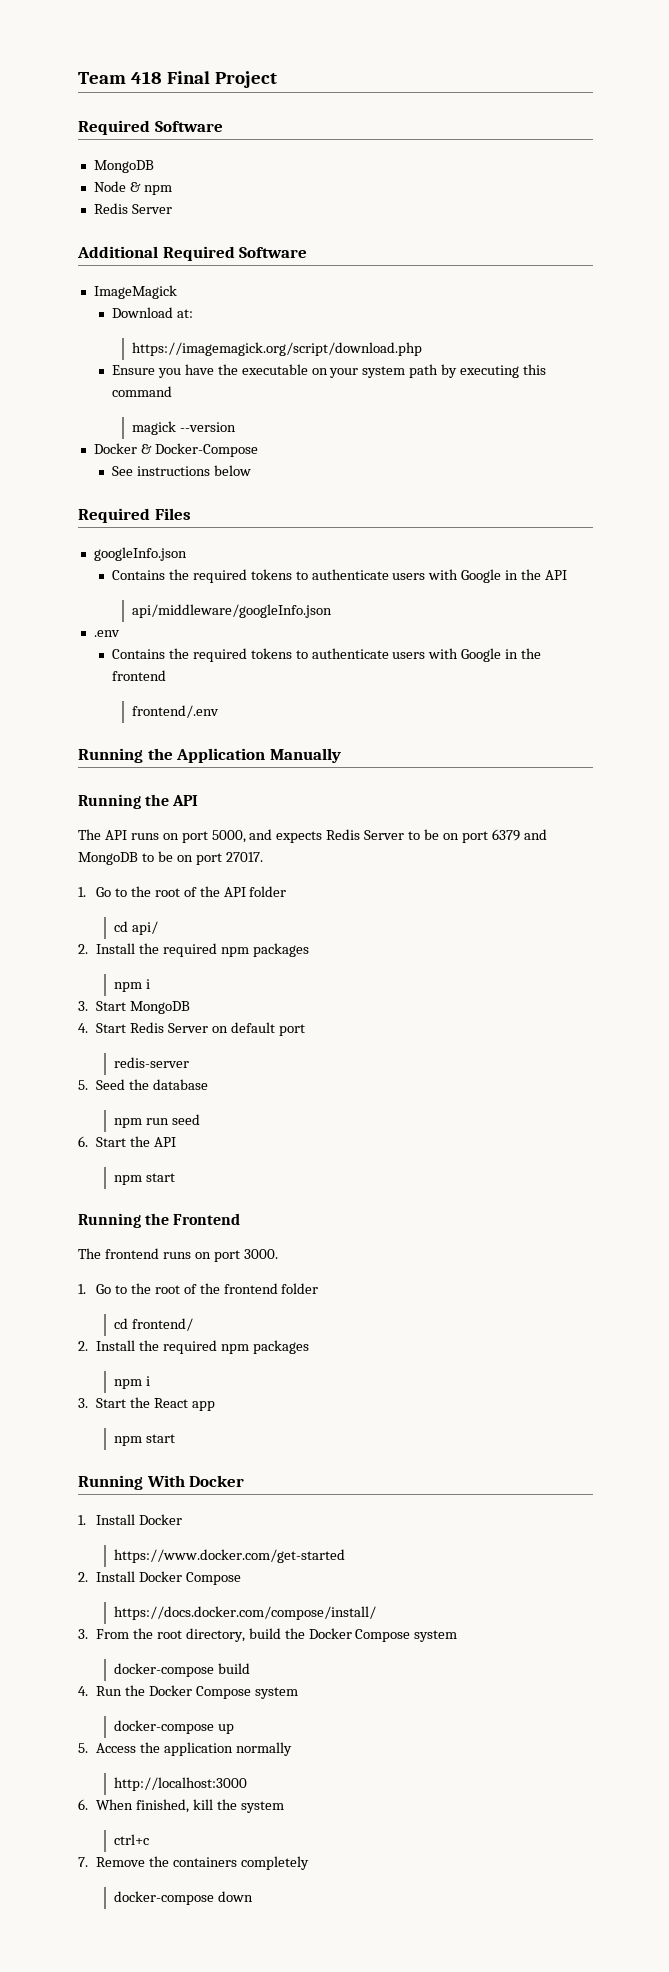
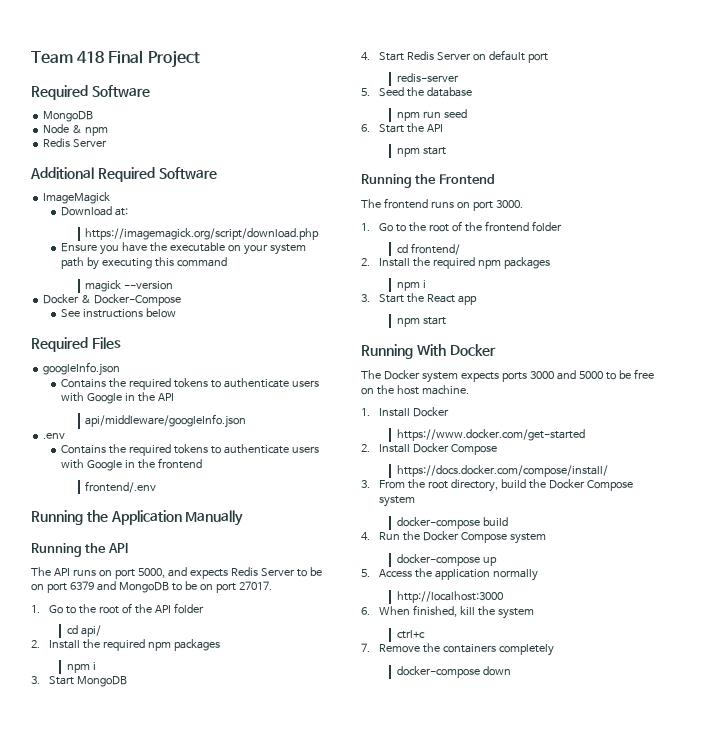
(245, 1481) none -> [361,369,654,383] [361,385,469,395] // The Docker system expects ports 3000 and 5000 to be free on the host machine.

